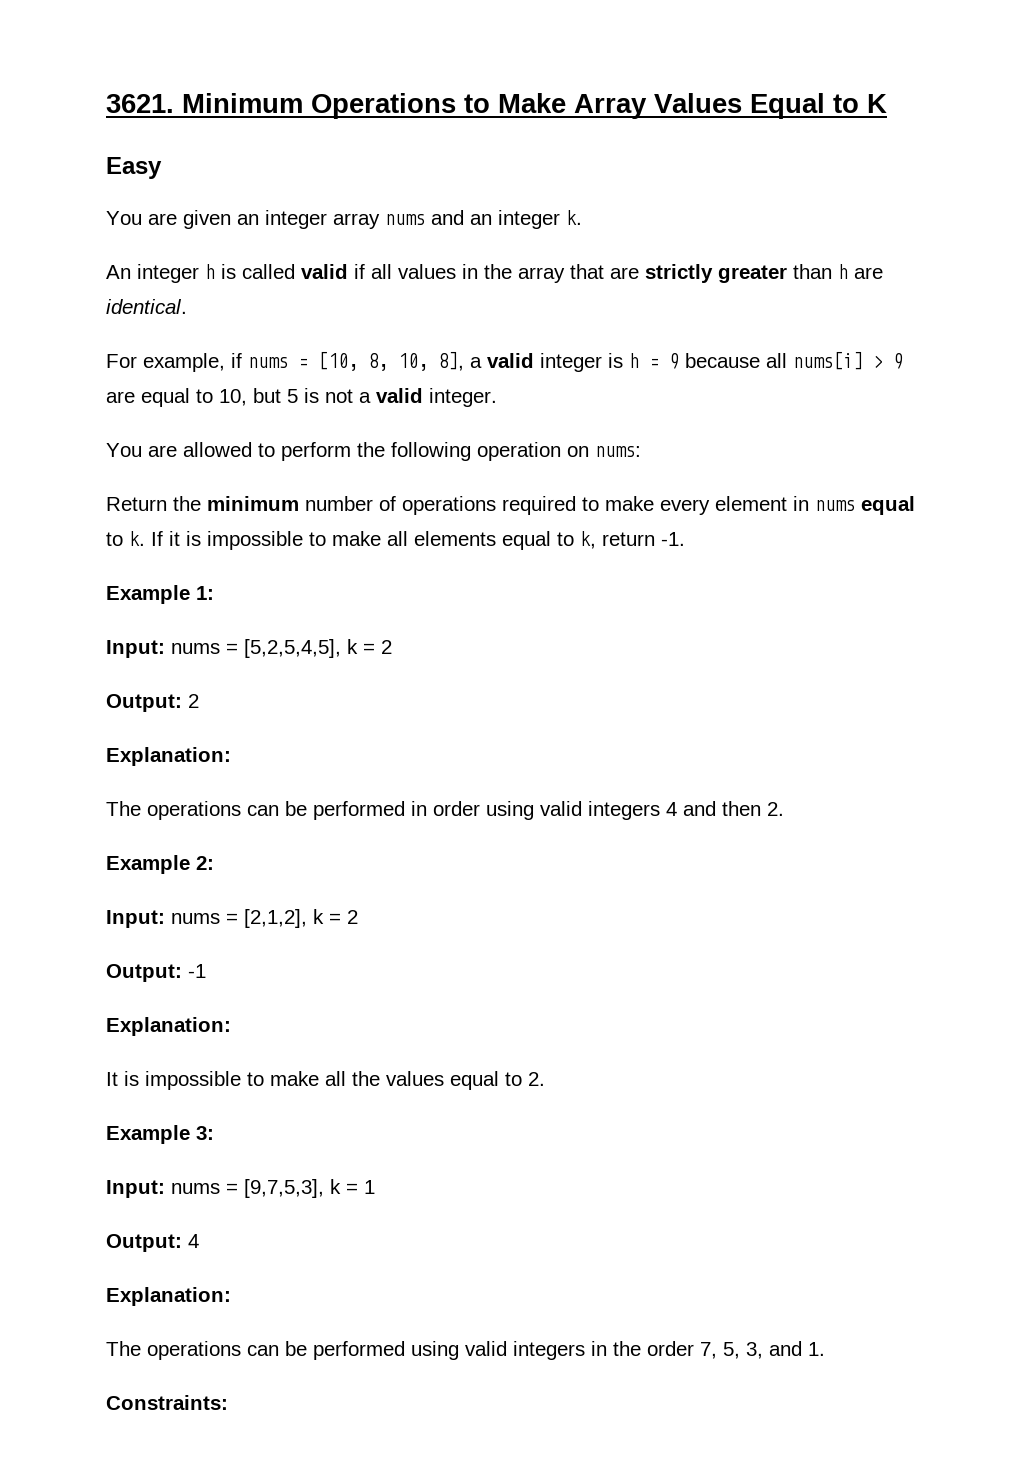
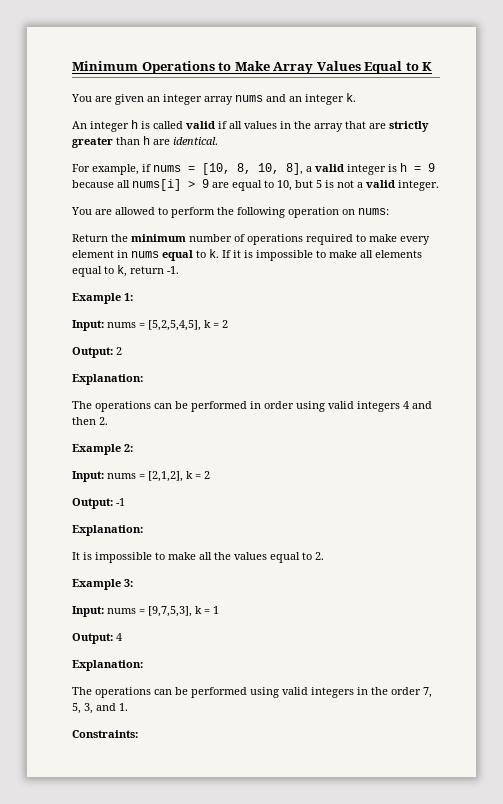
[106,94,174,113] 3621. -> (72, 66) none
[106,157,162,179] // Easy -> (433, 66) none

